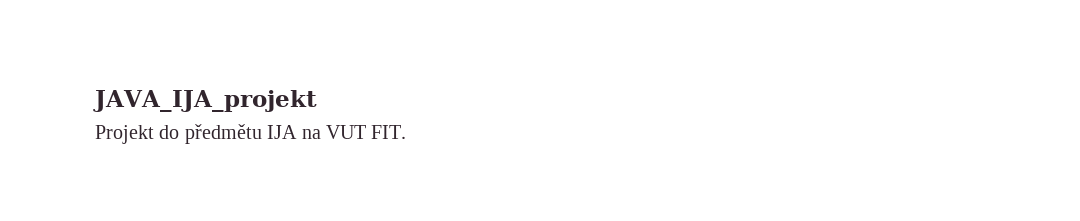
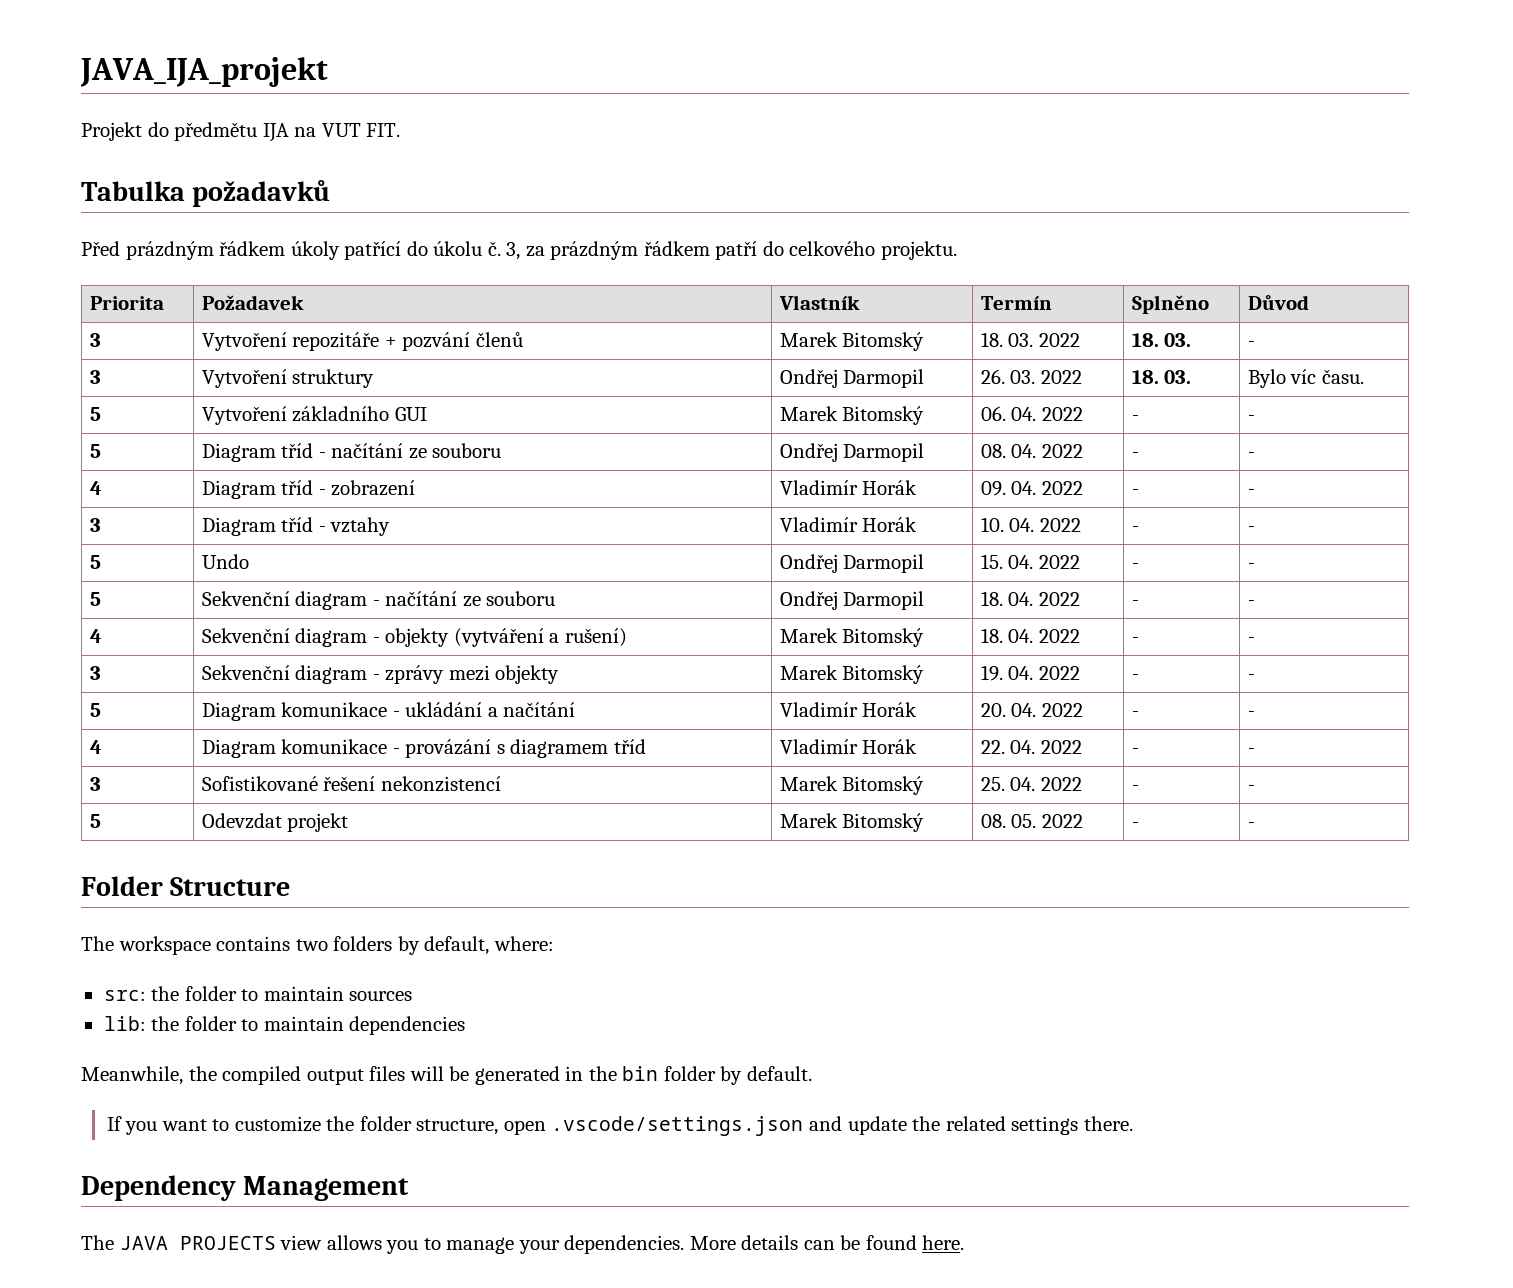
(407, 132) none -> [81,180,331,207] [81,241,958,260] [89,296,164,310] [201,295,304,310] [778,295,860,310] [980,296,1052,310] [1131,295,1209,314] [1247,295,1309,310] [89,333,101,347] [201,332,523,351] [779,332,925,351] [980,332,1080,347] [1131,333,1192,347] [1247,341,1255,347] [89,370,101,384] [201,369,375,388] [779,369,925,388] [980,369,1082,384] [1131,370,1192,384] [1247,369,1364,388] [89,407,101,421] [201,406,427,425] [779,406,925,425] [980,406,1083,421] [1131,415,1139,421] [1247,415,1255,421] [89,444,101,458] [201,443,502,462] [779,443,925,462] [980,444,1083,458] [1131,452,1139,458] [1247,452,1255,458] [89,481,102,495] [201,480,416,499] [779,480,918,495] [980,481,1083,496] [1131,489,1139,495] [1247,489,1255,495] [89,518,101,532] [201,517,391,536] [779,517,918,532] [980,517,1081,532] [1131,526,1139,532] [1247,526,1255,532] [89,555,101,569] [201,554,249,569] [779,554,925,573] [980,554,1080,569] [1131,563,1139,569] [1247,563,1255,569] [89,592,101,606] [201,591,556,610] [779,591,925,610] [980,591,1080,606] [1131,600,1139,606] [1247,600,1255,606] [89,629,102,643] [201,628,627,647] [779,628,925,647] [980,628,1080,643] [1131,637,1139,643] [1247,637,1255,643] [89,666,101,680] [201,665,560,684] [779,665,925,684] [980,665,1080,681] [1131,674,1139,680] [1247,674,1255,680] [89,703,101,717] [201,702,576,721] [779,702,918,717] [980,703,1083,717] [1131,711,1139,717] [1247,711,1255,717] [89,740,102,754] [201,739,646,758] [779,739,918,754] [980,740,1082,754] [1131,748,1139,754] [1247,748,1255,754] [89,777,101,791] [201,776,501,792] [779,776,925,795] [980,777,1082,791] [1131,785,1139,791] [1247,785,1255,791] [89,814,101,828] [201,813,349,832] [779,813,925,832] [980,814,1083,828] [1131,822,1139,828] [1247,822,1255,828] [81,876,291,896] [81,936,554,955] [103,986,413,1001] [103,1016,466,1035] [81,1066,812,1085] [106,1116,1133,1136] [81,1175,410,1201] [81,1235,965,1254] // Tabulka požadavků // Před prázdným řádkem úkoly patřící do úkolu č. 3, za prázdným řádkem patří do celkového projektu. // Priorita | Požadavek | Vlastník | Termín | Splněno | Důvod // 3 | Vytvoření repozitáře + pozvání členů | Marek Bitomský | 18. 03. 2022 | 18. 03. | - // 3 | Vytvoření struktury | Ondřej Darmopil | 26. 03. 2022 | 18. 03. | Bylo víc času. // 5 | Vytvoření základního GUI | Marek Bitomský | 06. 04. 2022 | - | - // 5 | Diagram tříd - načítání ze souboru | Ondřej Darmopil | 08. 04. 2022 | - | - // 4 | Diagram tříd - zobrazení | Vladimír Horák | 09. 04. 2022 | - | - // 3 | Diagram tříd - vztahy | Vladimír Horák | 10. 04. 2022 | - | - // 5 | Undo | Ondřej Darmopil | 15. 04. 2022 | - | - // 5 | Sekvenční diagram - načítání ze souboru | Ondřej Darmopil | 18. 04. 2022 | - | - // 4 | Sekvenční diagram - objekty (vytváření a rušení) | Marek Bitomský | 18. 04. 2022 | - | - // 3 | Sekvenční diagram - zprávy mezi objekty | Marek Bitomský | 19. 04. 2022 | - | - // 5 | Diagram komunikace - ukládání a načítání | Vladimír Horák | 20. 04. 2022 | - | - // 4 | Diagram komunikace - provázání s diagramem tříd | Vladimír Horák | 22. 04. 2022 | - | - // 3 | Sofistikované řešení nekonzistencí | Marek Bitomský | 25. 04. 2022 | - | - // 5 | Odevzdat projekt | Marek Bitomský | 08. 05. 2022 | - | - // Folder Structure // The workspace contains two folders by default, where: // src: the folder to maintain sources // lib: the folder to maintain dependencies // Meanwhile, the compiled output files will be generated in the bin folder by default. // If you want to customize the folder structure, open .vscode/settings.json and update the related settings there. // Dependency Management // The JAVA PROJECTS view allows you to manage your dependencies. More details can be found here.

